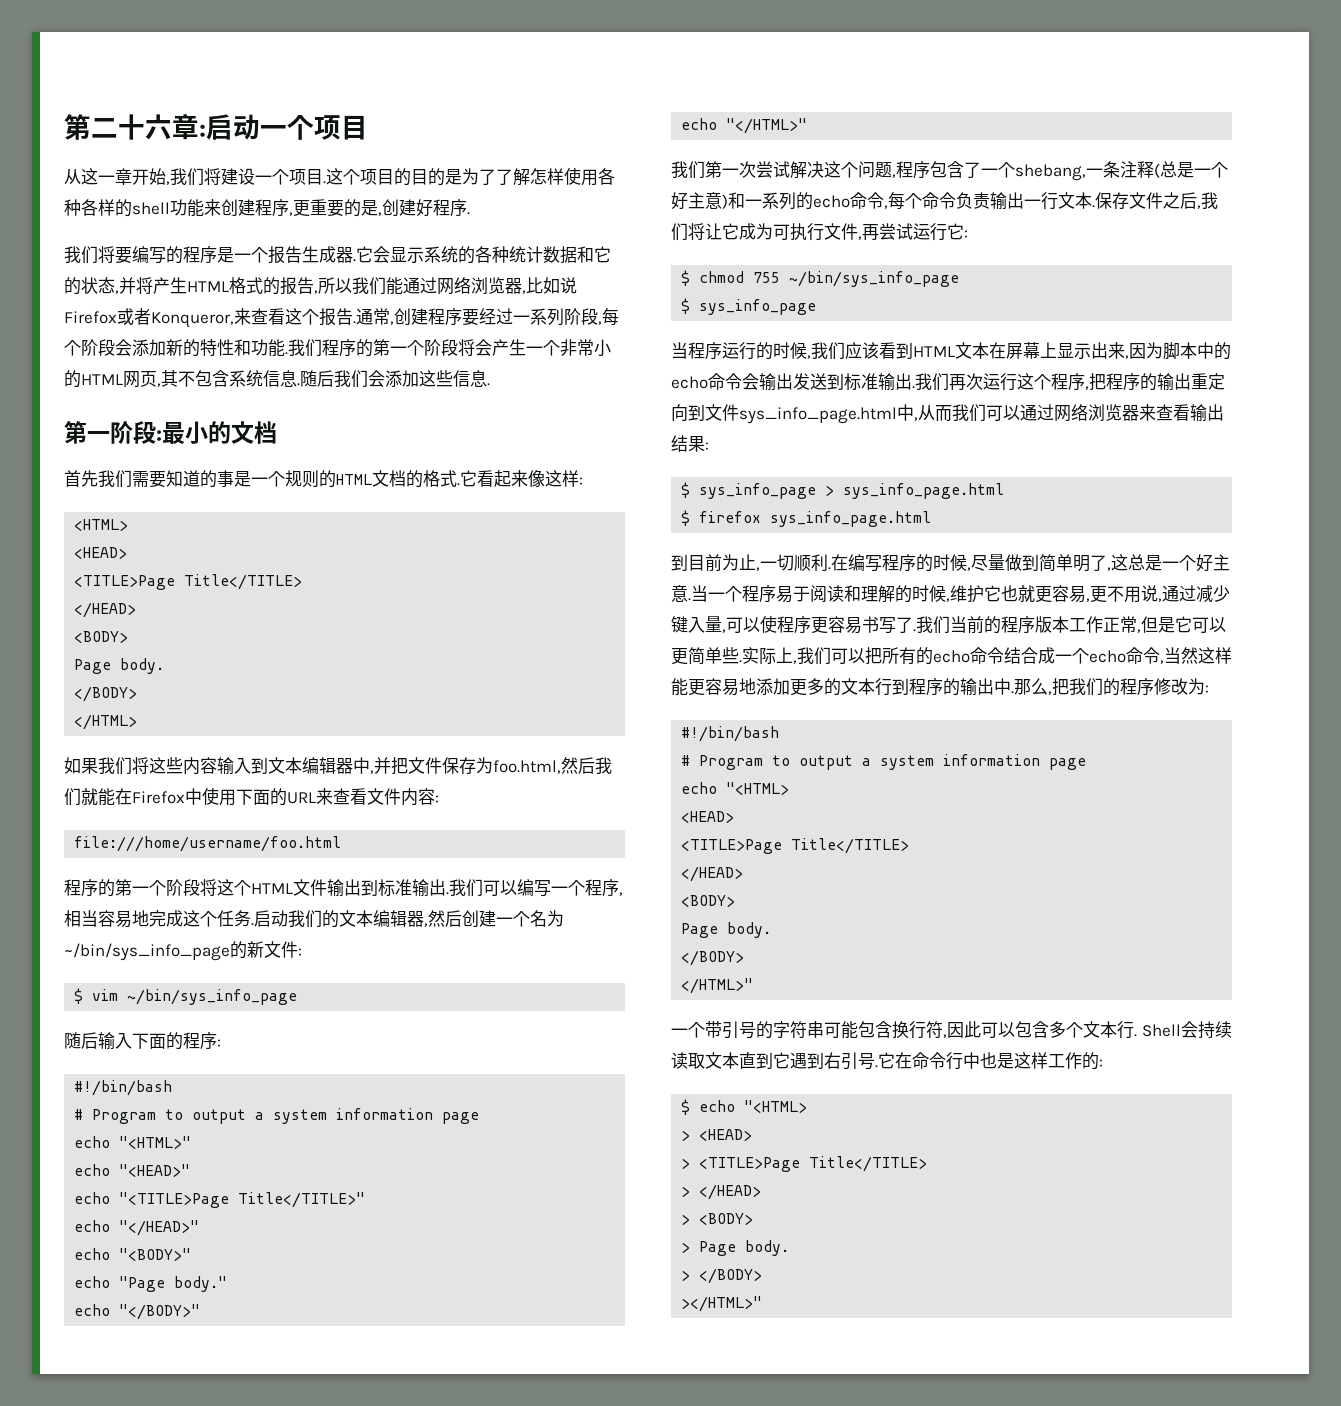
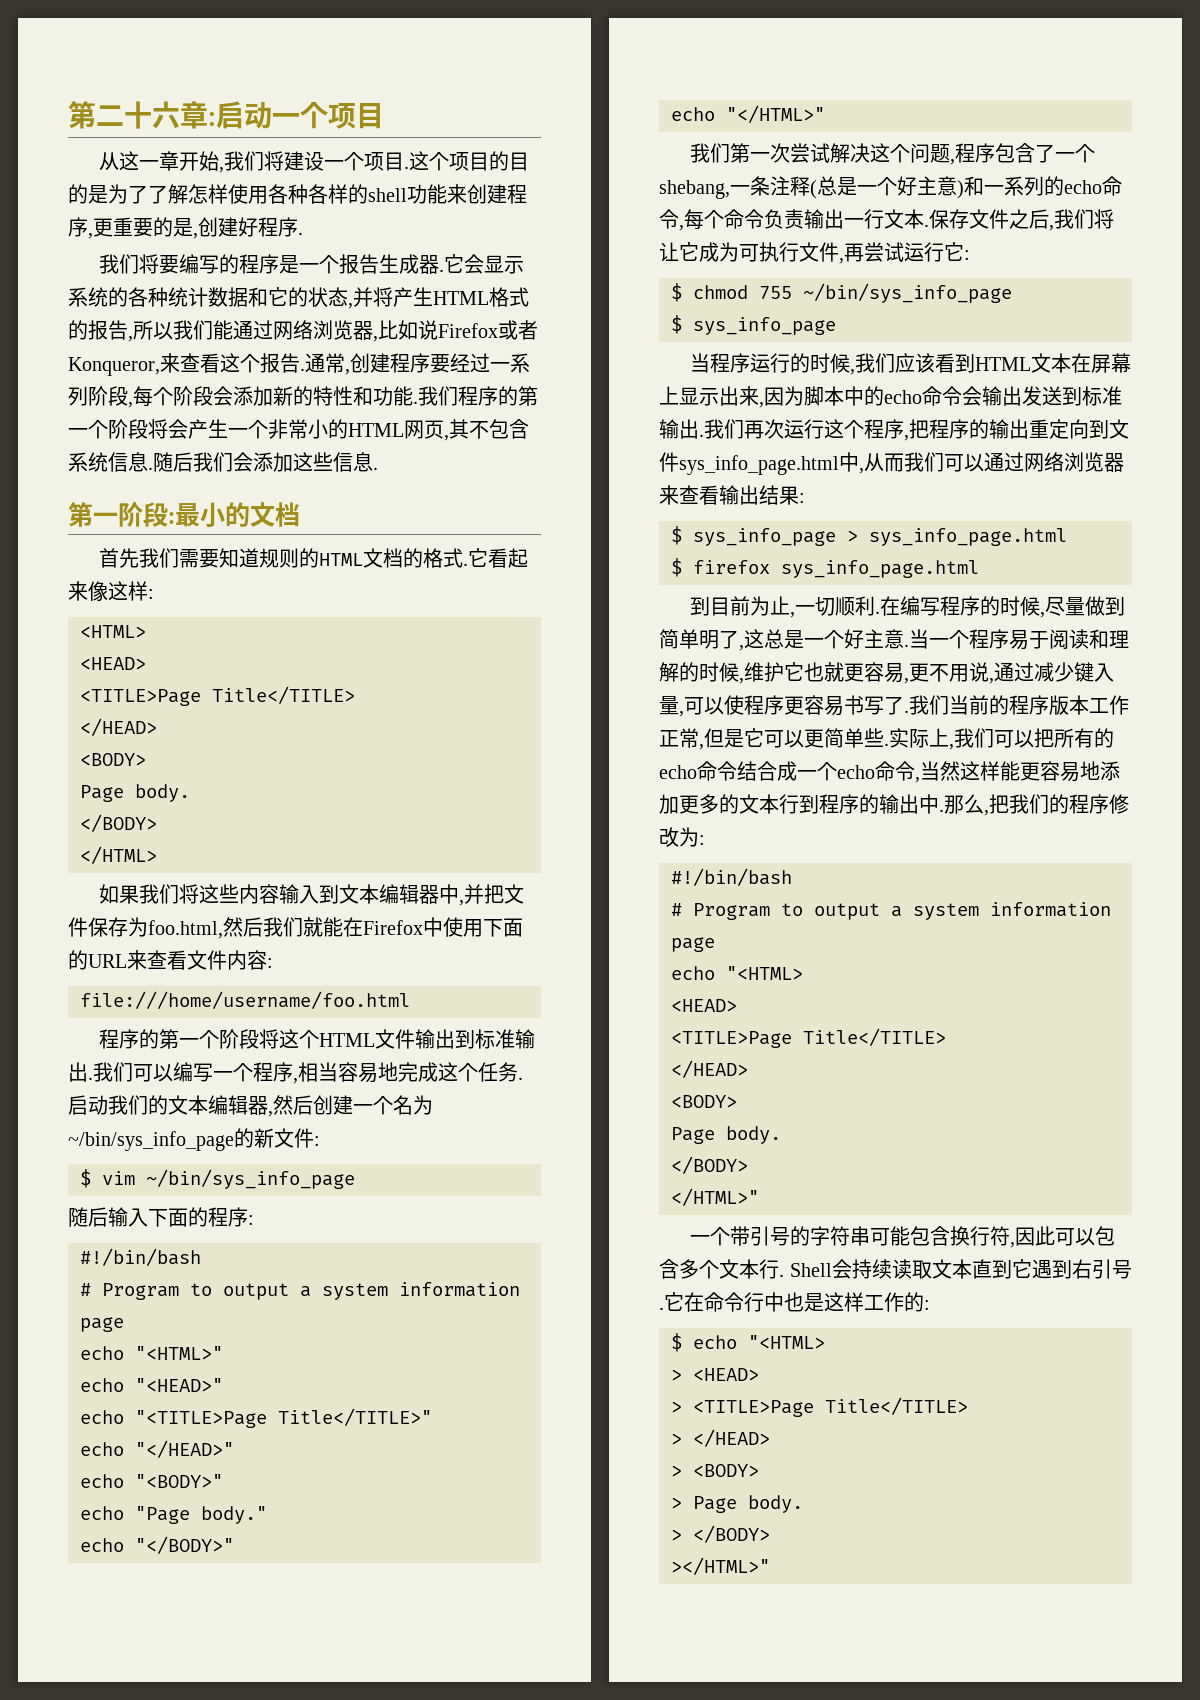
[200,470,285,488] 的事是一个 -> (260, 558) none

